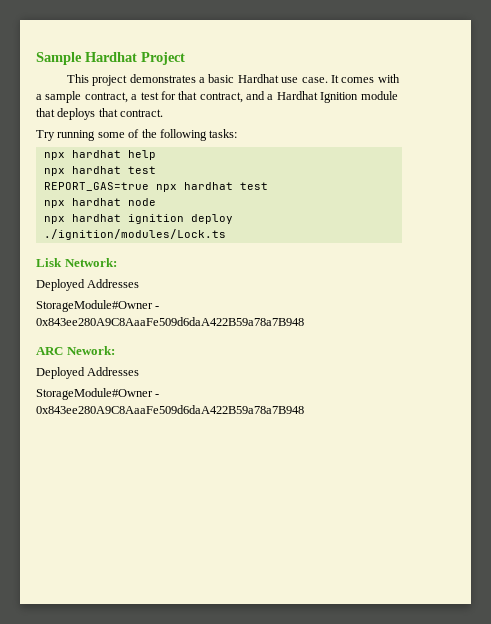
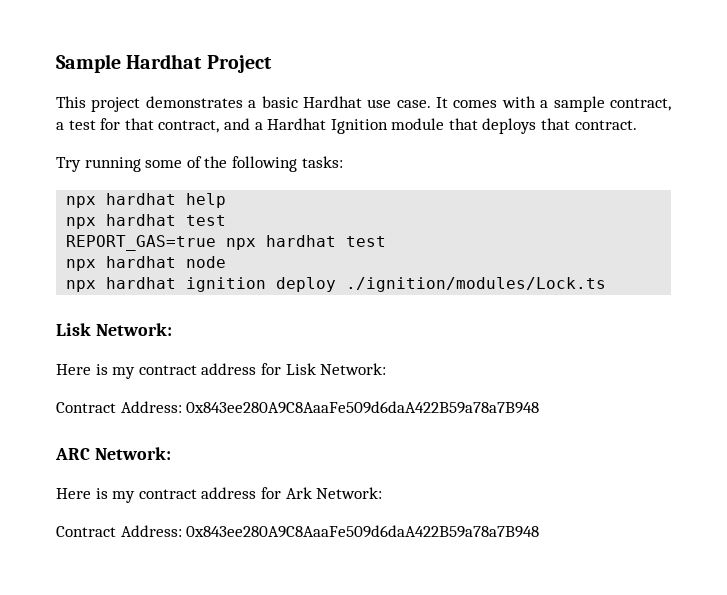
[36,279,140,291] [36,300,160,312] [36,317,304,326] [36,346,115,355] [36,367,140,379] [36,388,160,400] Deployed Addresses // StorageModule#Owner - 0x843ee280A9C8AaaFe509d6daA422B59a78a7B948 // ARC Nework: // Deployed Addresses // StorageModule#Owner - -> [56,363,387,379] [56,401,540,414] [55,447,171,460] [56,487,383,503] [56,525,182,537] Here is my contract address for Lisk Network: // Contract Address: 0x843ee280A9C8AaaFe509d6daA422B59a78a7B948 // ARC Network: // Here is my contract address for Ark Network: // Contract Address:

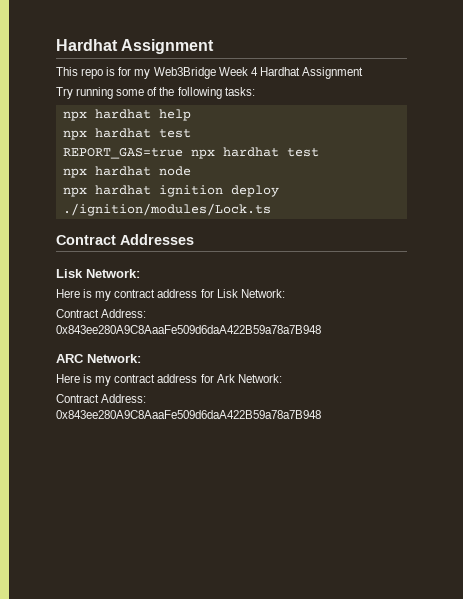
[56,54,272,73] [56,96,671,112] [56,118,637,134] Sample Hardhat Project // This project demonstrates a basic Hardhat use case. It comes with a sample contract, a test for that contract, and a Hardhat Ignition module that deploys that contract. -> [56,39,215,54] [56,67,363,79] Hardhat Assignment // This repo is for my Web3Bridge Week 4 Hardhat Assignment
(607, 284) none -> [56,234,194,245] // Contract Addresses

